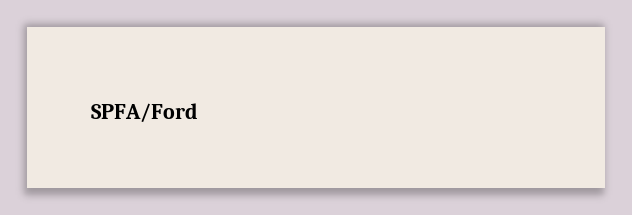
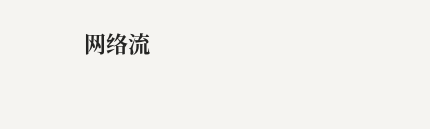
[91,103,198,123] SPFA/Ford -> [84,33,151,55] 网络流

